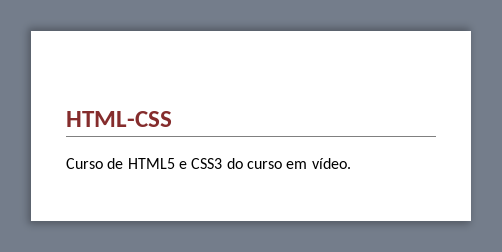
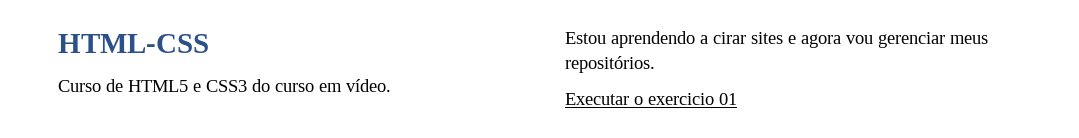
(351, 163) none -> [565,31,988,48] [565,56,655,73] [565,93,737,105] // Estou aprendendo a cirar sites e agora vou gerenciar meus repositórios. // Executar o exercicio 01

